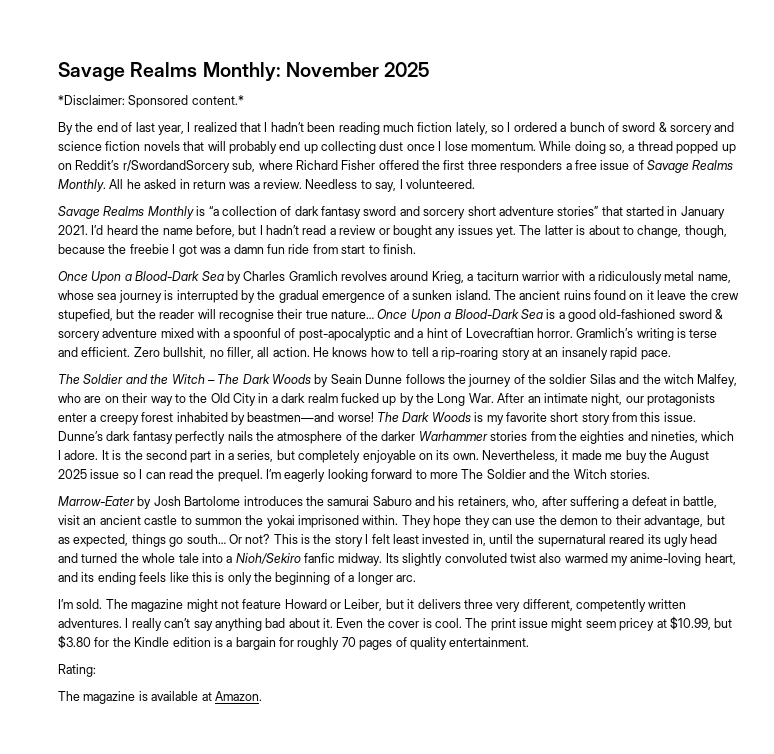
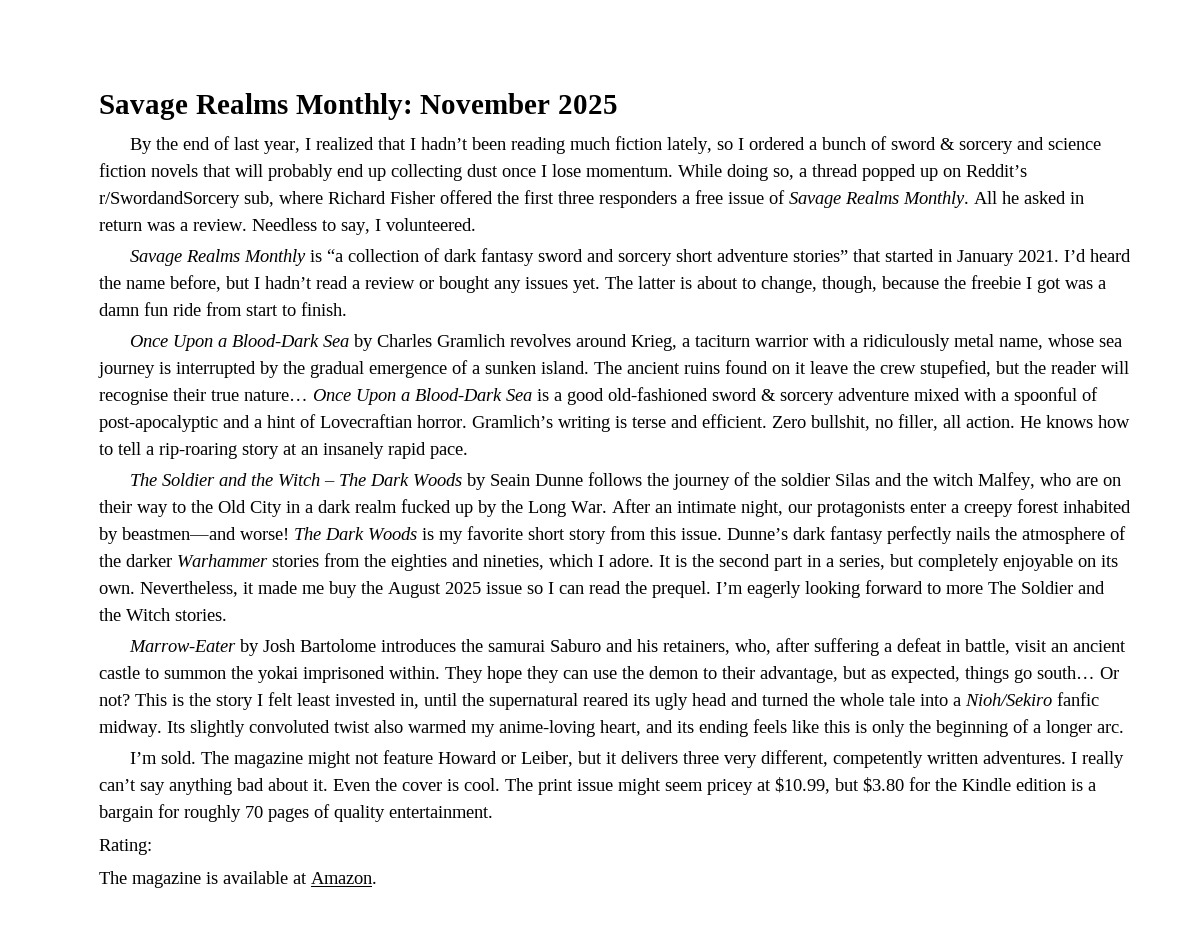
[58,95,244,108] // *Disclaimer: Sponsored content.* -> (619, 104) none

